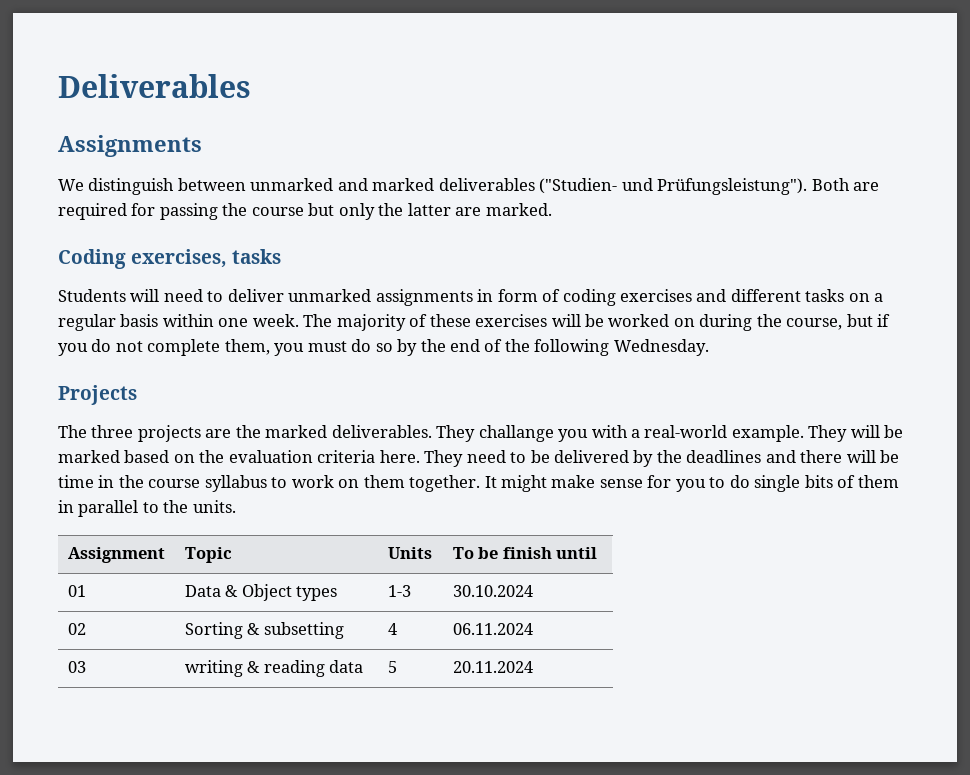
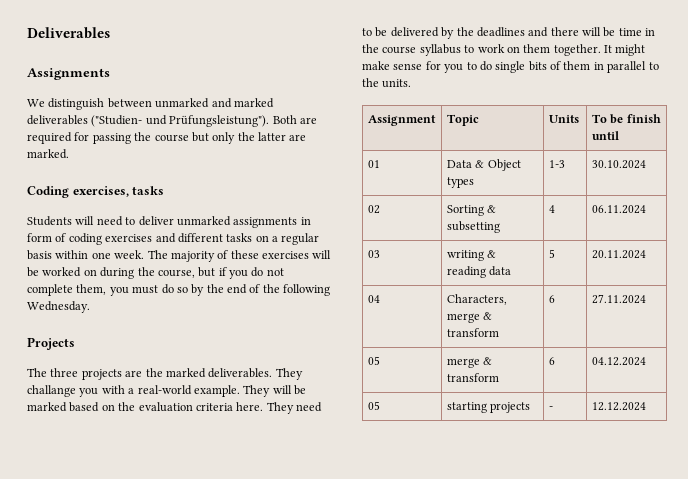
(533, 667) none -> [367,295,380,303] [446,294,507,305] [446,312,493,323] [446,328,499,337] [548,295,555,303] [591,294,646,304] [367,356,380,365] [446,357,493,368] [446,373,499,382] [548,357,555,365] [591,357,646,366] [367,401,380,410] [446,402,531,413] [548,406,553,410] [591,402,646,411] // 04 | Characters, merge & transform | 6 | 27.11.2024 // 05 | merge & transform | 6 | 04.12.2024 // 05 | starting projects | - | 12.12.2024

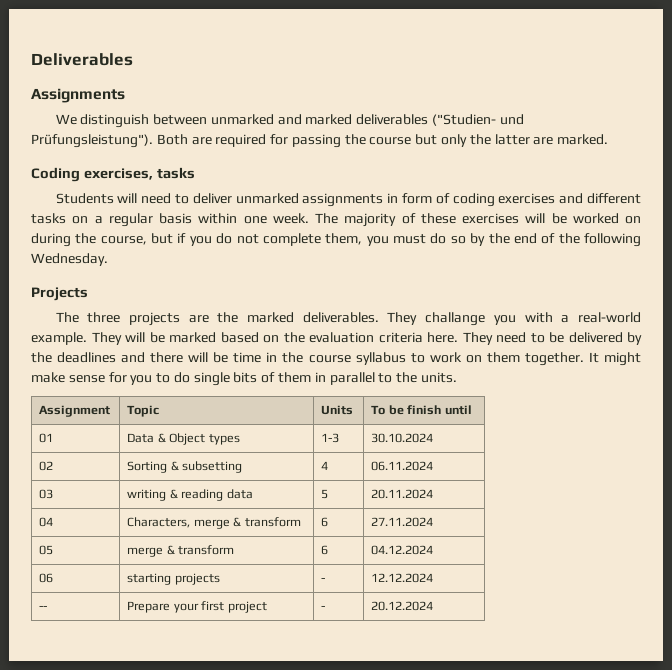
[367,401,380,410] 05 -> [39,573,54,583] 06
(646, 406) none -> [39,605,48,610] [127,601,267,613] [321,605,326,610] [371,601,434,611] // -- | Prepare your first project | - | 20.12.2024

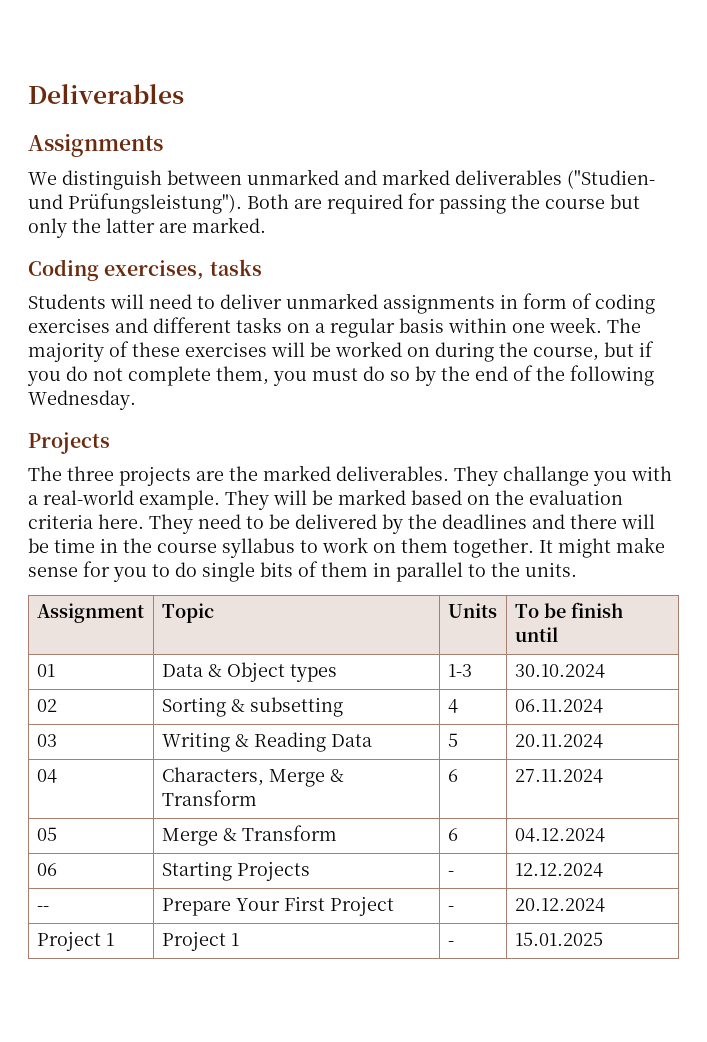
[127,489,253,501] writing & reading data -> [161,732,372,752] Writing & Reading Data
[193,517,301,529] merge & transform -> [268,769,344,787] [161,790,257,806] Merge & Transform
[127,545,235,557] merge & transform -> [161,825,337,846] Merge & Transform
[127,573,220,585] starting projects -> [161,861,310,881] Starting Projects
[173,601,267,613] your first project -> [235,896,394,916] Your First Project
(434, 606) none -> [36,931,114,951] [161,931,239,951] [447,941,454,946] [514,932,603,946] // Project 1 | Project 1 | - | 15.01.2025

